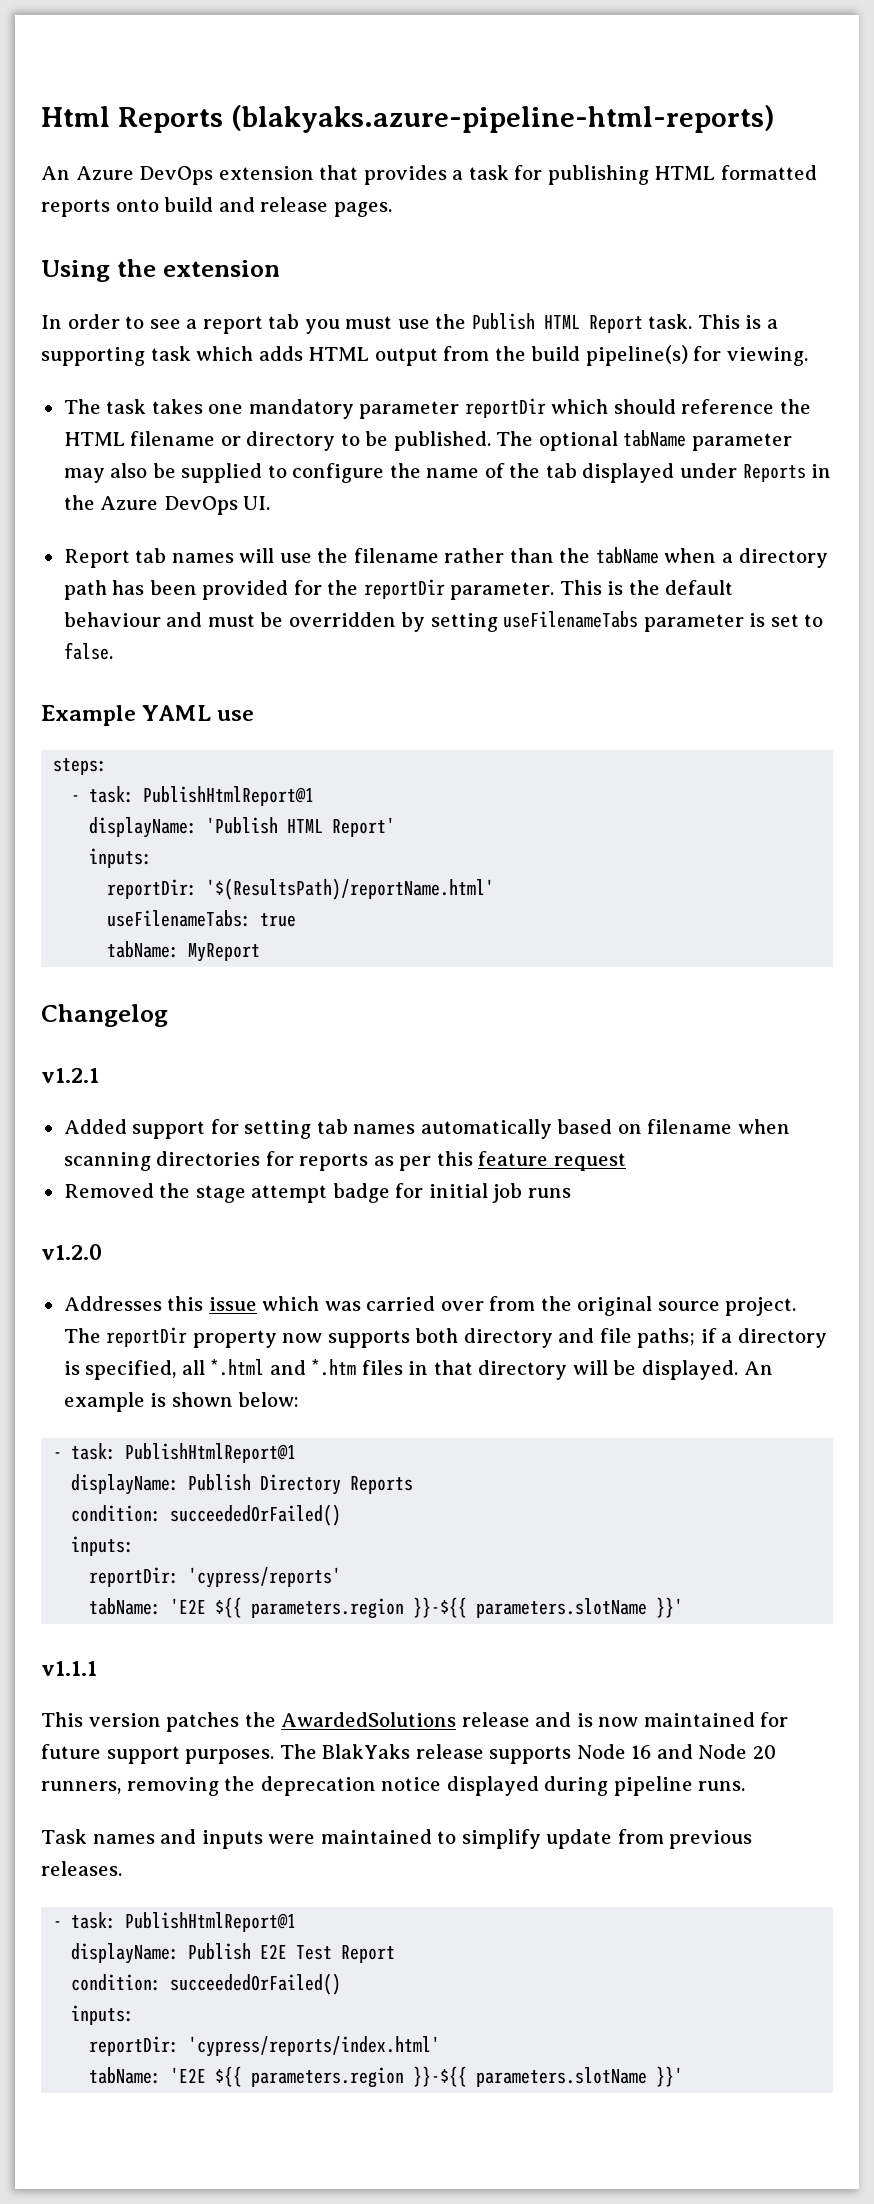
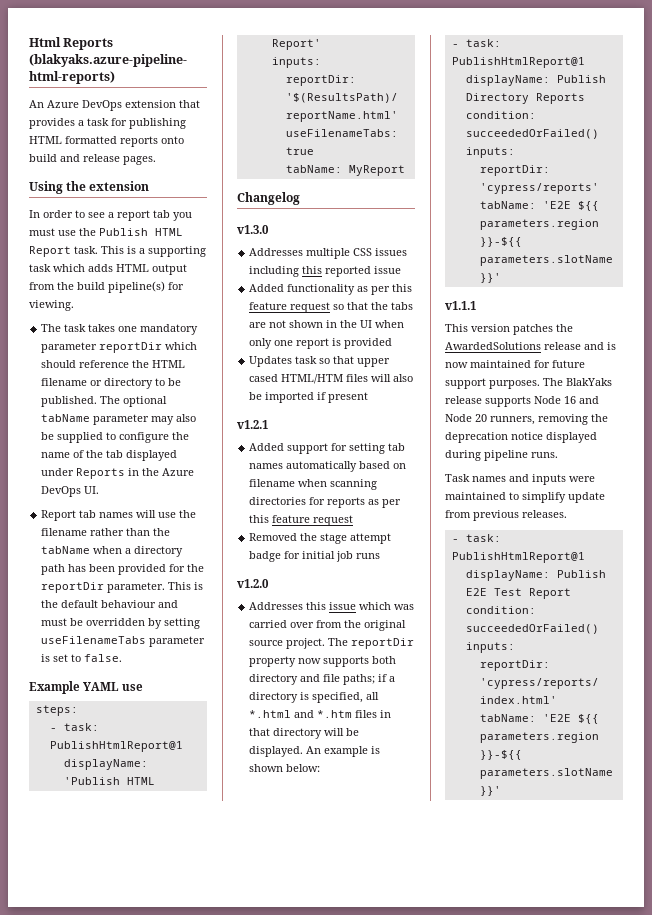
(168, 1015) none -> [237,225,269,234] [249,248,408,259] [249,266,402,277] [249,284,413,295] [249,302,414,313] [249,320,405,328] [249,338,393,349] [249,356,391,367] [249,374,414,384] [249,392,369,403] // v1.3.0 // Addresses multiple CSS issues including this reported issue // Added functionality as per this feature request so that the tabs are not shown in the UI when only one report is provided // Updates task so that upper cased HTML/HTM files will also be imported if present

